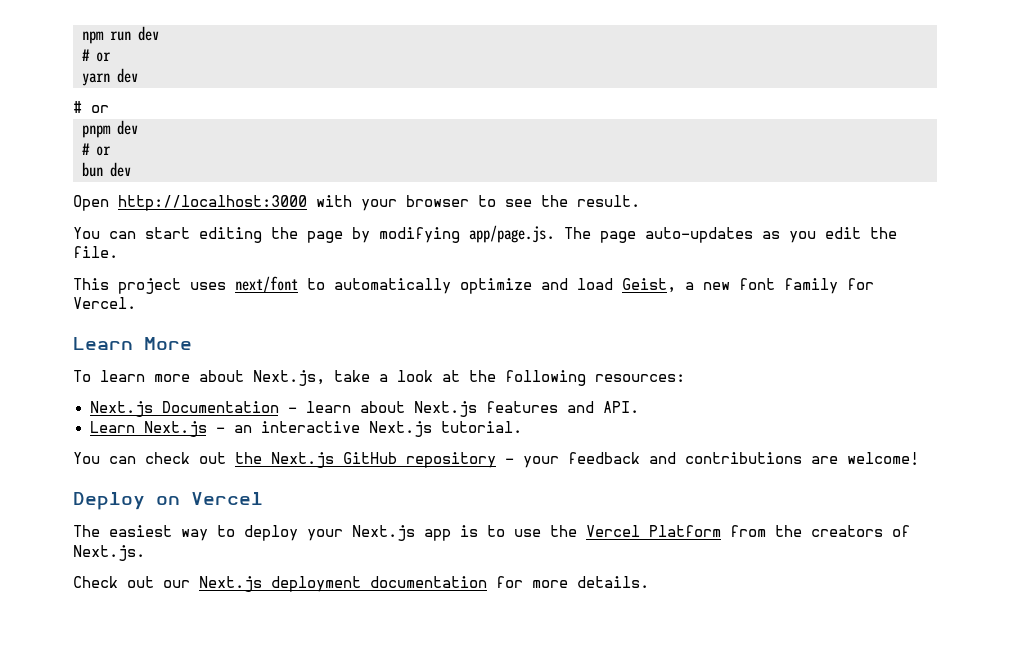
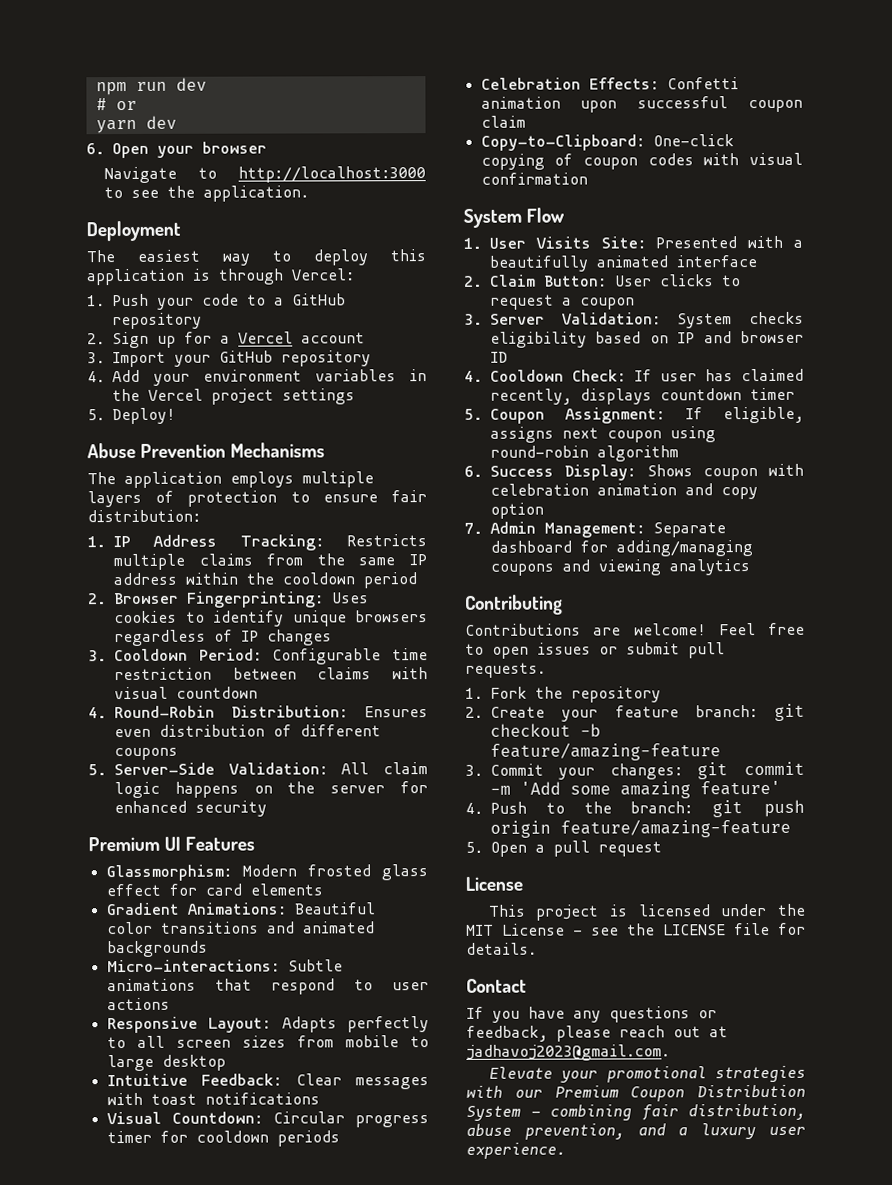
[73,101,109,113] [82,120,138,138] [82,143,111,156] [82,162,131,177] [73,195,640,211] [73,225,897,243] [73,246,118,258] [73,276,874,294] [73,297,136,309] [73,337,192,350] [73,370,685,386] [89,401,639,417] [89,421,522,437] [73,452,919,468] [73,492,263,510] # or // pnpm dev // # or // bun dev // Open http://localhost:3000 with your browser to see the result. // You can start editing the page by modifying app/page.js. The page auto-updates as you edit the file. // This project uses next/font to automatically optimize and load Geist, a new font family for Vercel. // Learn More // To learn more about Next.js, take a look at the following resources: // Next.js Documentation - learn about Next.js features and API. // Learn Next.js - an interactive Next.js tutorial. // You can check out the Next.js GitHub repository - your feedback and contributions are welcome! // Deploy on Vercel -> [86,141,267,159] [103,166,426,184] [103,185,309,202] [86,220,181,242] 6. Open your browser // Navigate to http://localhost:3000 to see the application. // Deployment
[307,525,910,541] [73,545,145,561] [73,576,649,592] your Next.js app is to use the Vercel Platform from the creators of Next.js. // Check out our Next.js deployment documentation for more details. -> [390,249,426,262] [86,268,355,286] [87,293,346,310] [112,312,202,330] [87,331,365,349] [87,350,371,368] [87,369,427,386] [112,388,355,405] [87,407,176,425] [87,442,326,459] [87,471,374,489] [87,490,427,508] [87,509,201,523] [87,534,427,551] [113,553,427,571] [113,572,417,589] [88,591,369,608] [114,610,428,627] [114,629,332,647] [88,648,429,665] [114,667,428,681] [114,686,258,700] [88,705,428,719] [114,724,381,738] [114,747,178,761] [88,762,428,776] [114,781,429,799] [114,800,267,817] [88,836,256,852] [105,864,428,882] [105,883,323,897] [105,902,376,916] [106,921,375,935] [106,940,208,958] [106,959,343,973] [106,978,429,995] [106,997,170,1011] [106,1016,429,1034] [106,1035,429,1049] [106,1054,226,1072] [106,1073,429,1090] [106,1092,320,1106] [106,1111,429,1128] [106,1130,340,1147] [480,77,739,90] [480,96,803,113] [480,115,526,128] [480,134,734,151] [480,152,803,170] [480,172,588,185] [463,207,566,228] [463,235,803,249] [489,255,757,272] [464,274,741,287] [490,294,635,310] [464,311,804,329] [490,330,804,348] [490,351,508,363] [464,368,804,382] [490,387,795,405] [464,406,804,424] [490,426,716,443] [490,445,679,462] [464,463,804,481] [490,483,758,500] [490,502,544,519] [464,521,726,538] [490,540,753,557] [490,559,750,576] [465,594,563,615] [465,622,805,636] [465,642,725,659] [465,662,546,678] [465,686,661,703] [465,703,805,722] [490,723,601,737] [490,742,721,761] [465,761,805,780] [490,780,781,799] [465,799,805,818] [490,818,791,838] [465,840,662,857] [465,876,523,891] [487,903,806,921] [466,922,806,936] [466,942,537,955] [466,978,527,993] [466,1006,717,1023] [466,1025,728,1042] [466,1044,670,1061] [488,1065,806,1083] [466,1084,806,1102] [466,1103,806,1121] [466,1123,806,1140] [466,1142,566,1159] this application is through Vercel: // 1. Push your code to a GitHub repository // 2. Sign up for a Vercel account // 3. Import your GitHub repository // 4. Add your environment variables in the Vercel project settings // 5. Deploy! // Abuse Prevention Mechanisms // The application employs multiple layers of protection to ensure fair distribution: // 1. IP Address Tracking: Restricts multiple claims from the same IP address within the cooldown period // 2. Browser Fingerprinting: Uses cookies to identify unique browsers regardless of IP changes // 3. Cooldown Period: Configurable time restriction between claims with visual countdown // 4. Round-Robin Distribution: Ensures even distribution of different coupons // 5. Server-Side Validation: All claim logic happens on the server for enhanced security // Premium UI Features // Glassmorphism: Modern frosted glass effect for card elements // Gradient Animations: Beautiful color transitions and animated backgrounds // Micro-interactions: Subtle animations that respond to user actions // Responsive Layout: Adapts perfectly to all screen sizes from mobile to large desktop // Intuitive Feedback: Clear messages with toast notifications // Visual Countdown: Circular progress timer for cooldown periods // Celebration Effects: Confetti animation upon successful coupon claim // Copy-to-Clipboard: One-click copying of coupon codes with visual confirmation // System Flow // 1. User Visits Site: Presented with a beautifully animated interface // 2. Claim Button: User clicks to request a coupon // 3. Server Validation: System checks eligibility based on IP and browser ID // 4. Cooldown Check: If user has claimed recently, displays countdown timer // 5. Coupon Assignment: If eligible, assigns next coupon using round-robin algorithm // 6. Success Display: Shows coupon with celebration animation and copy option // 7. Admin Management: Separate dashboard for adding/managing coupons and viewing analytics // Contributing // Contributions are welcome! Feel free to open issues or submit pull requests. // 1. Fork the repository // 2. Create your feature branch: git checkout -b feature/amazing-feature // 3. Commit your changes: git commit -m 'Add some amazing feature' // 4. Push to the branch: git push origin feature/amazing-feature // 5. Open a pull request // License // This project is licensed under the MIT License - see the LICENSE file for details. // Contact // If you have any questions or feedback, please reach out at jadhavoj2023@gmail.com. // Elevate your promotional strategies with our Premium Coupon Distribution System - combining fair distribution, abuse prevention, and a luxury user experience.

